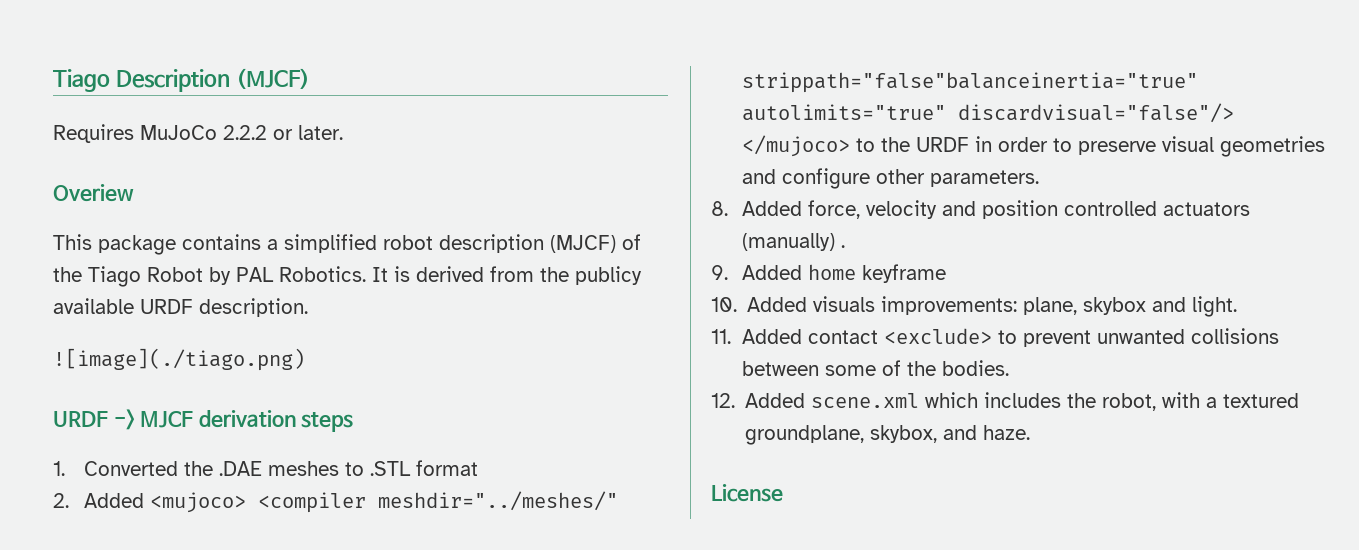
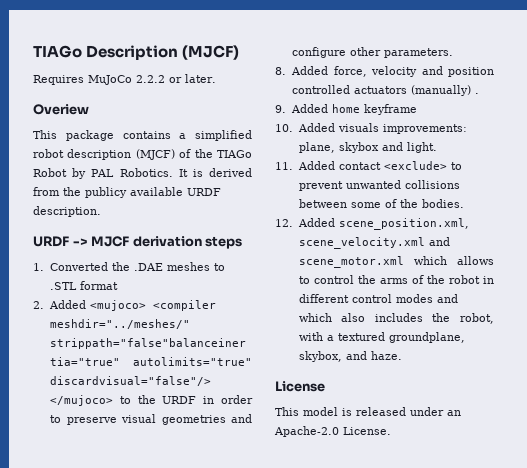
[53,69,110,92] Tiago -> [33,45,82,58] TIAGo
[88,266,141,287] Tiago -> [217,150,253,158] TIAGo
[53,348,305,371] // ![image](./tiago.png) -> (101, 211) none
[811,392,979,408] scene.xml which -> [338,218,469,230] [298,237,450,249] [298,256,494,268] [298,275,495,284] [298,294,458,303] [298,313,366,322] scene_position.xml, scene_velocity.xml and scene_motor.xml which allows to control the arms of the robot in different control modes and which also
(783, 493) none -> [275,407,461,416] [274,426,391,437] // This model is released under an Apache-2.0 License.

